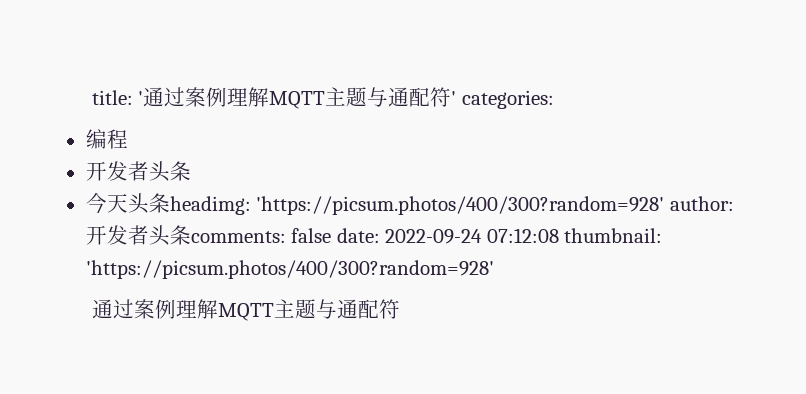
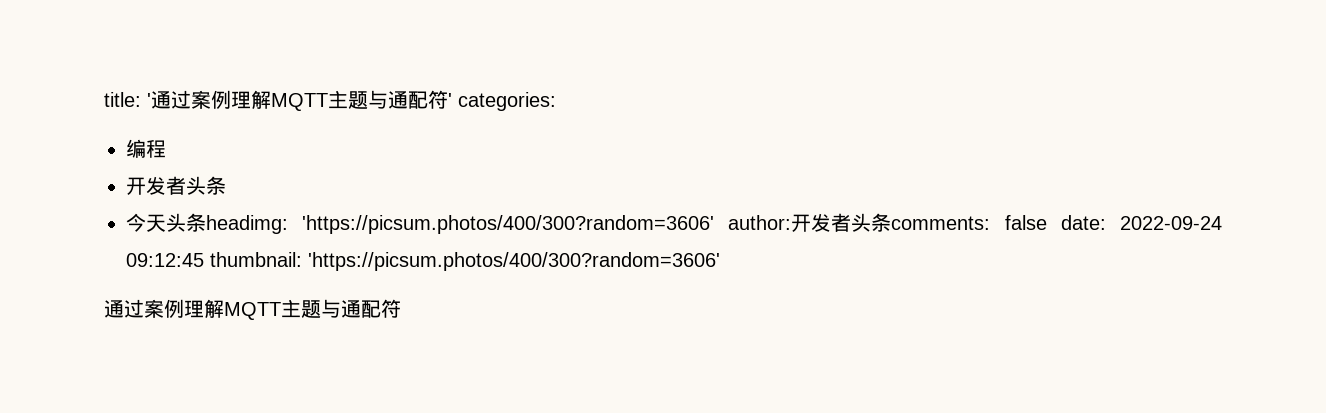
[256,196,665,215] 'https://picsum.photos/400/300?random=928' -> [302,215,715,234] 'https://picsum.photos/400/300?random=3606'
[486,228,663,243] [85,260,494,279] 07:12:08 thumbnail: 'https://picsum.photos/400/300?random=928' -> [126,252,720,271] 09:12:45 thumbnail: 'https://picsum.photos/400/300?random=3606'

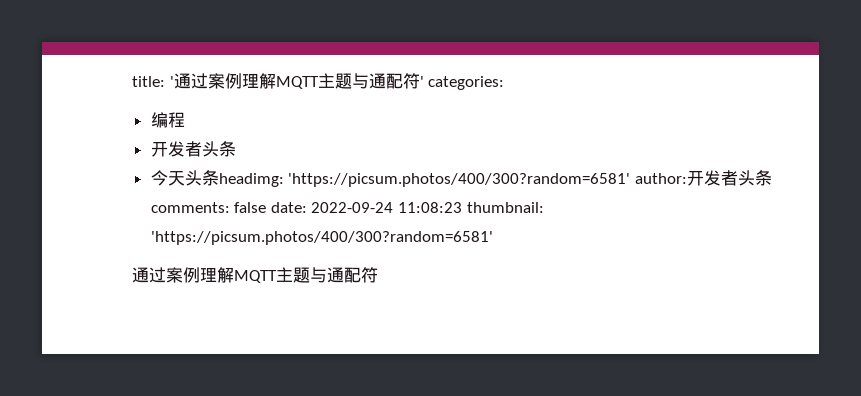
[302,215,715,234] 'https://picsum.photos/400/300?random=3606' -> [288,173,631,187] 'https://picsum.photos/400/300?random=6581'
[126,252,720,271] 09:12:45 thumbnail: 'https://picsum.photos/400/300?random=3606' -> [398,202,544,213] [150,231,493,245] 11:08:23 thumbnail: 'https://picsum.photos/400/300?random=6581'

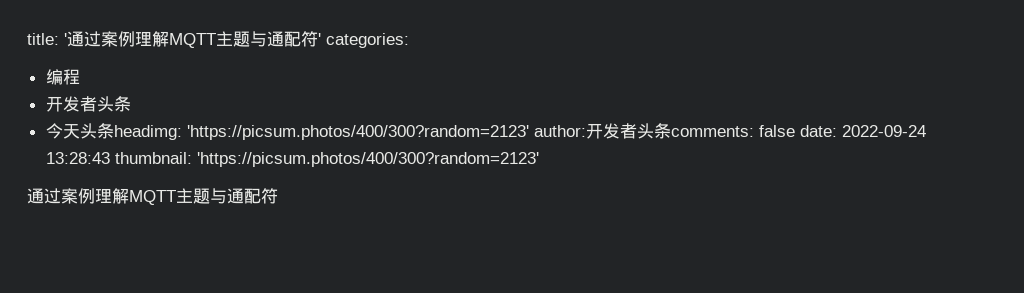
[288,173,631,187] 'https://picsum.photos/400/300?random=6581' -> [186,125,529,140] 'https://picsum.photos/400/300?random=2123'
[398,202,544,213] [150,231,493,245] 11:08:23 thumbnail: 'https://picsum.photos/400/300?random=6581' -> [45,152,539,167] 13:28:43 thumbnail: 'https://picsum.photos/400/300?random=2123'

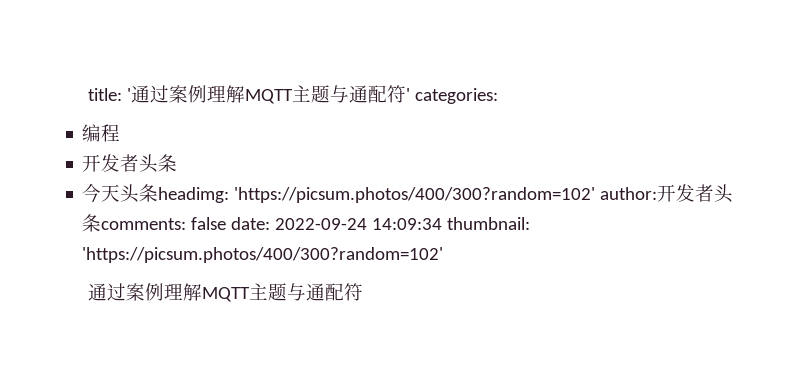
[186,125,529,140] 'https://picsum.photos/400/300?random=2123' -> [234,187,596,203] 'https://picsum.photos/400/300?random=102'
[45,152,539,167] 13:28:43 thumbnail: 'https://picsum.photos/400/300?random=2123' -> [372,217,531,230] [82,247,444,263] 14:09:34 thumbnail: 'https://picsum.photos/400/300?random=102'

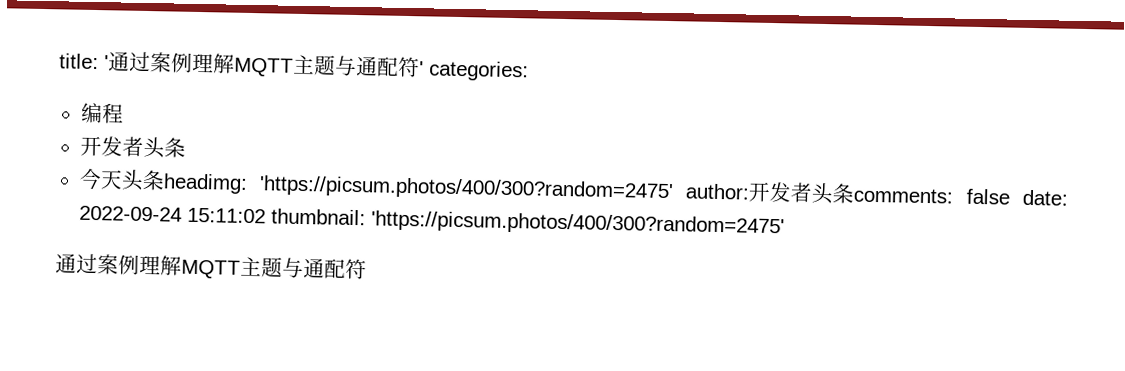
[234,187,596,203] 'https://picsum.photos/400/300?random=102' -> [258,175,674,203] 'https://picsum.photos/400/300?random=2475'
[372,217,531,230] [82,247,444,263] 14:09:34 thumbnail: 'https://picsum.photos/400/300?random=102' -> [186,207,785,238] 15:11:02 thumbnail: 'https://picsum.photos/400/300?random=2475'

